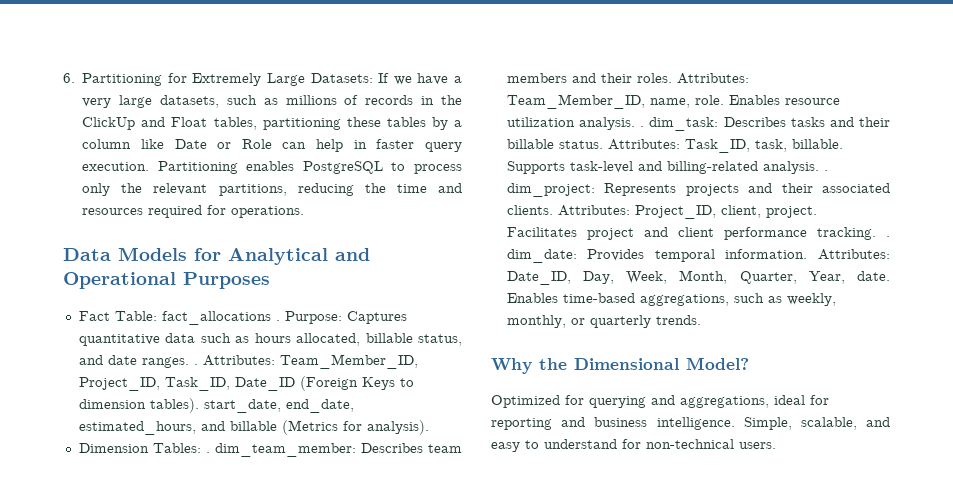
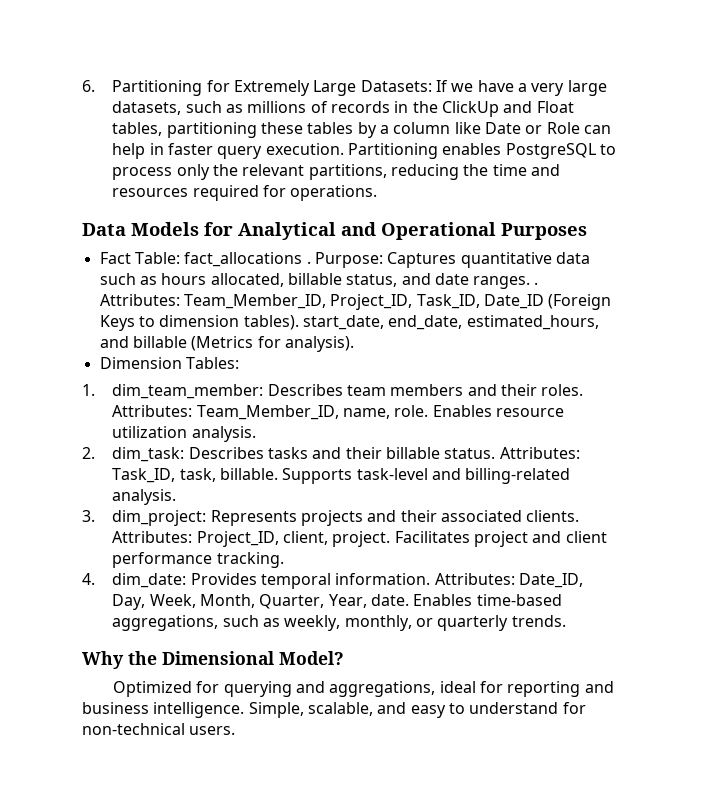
[205,452,210,453] . -> [82,384,95,396] // 1.
[640,126,645,127] . -> [82,447,95,459] // 2.
[823,170,828,171] . -> [82,510,95,522] // 3.
[886,236,890,237] . -> [82,573,95,585] // 4.

